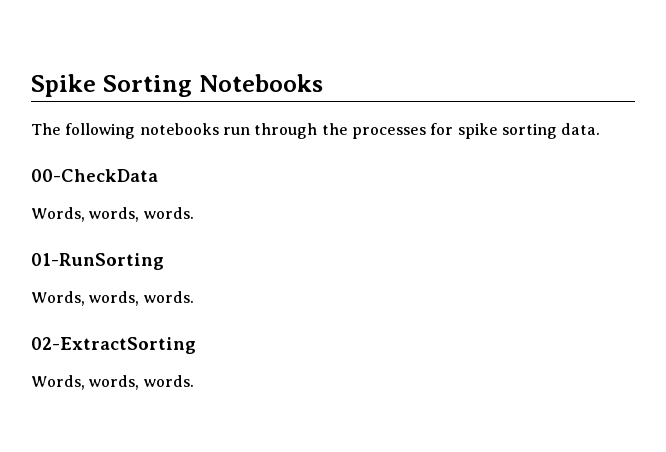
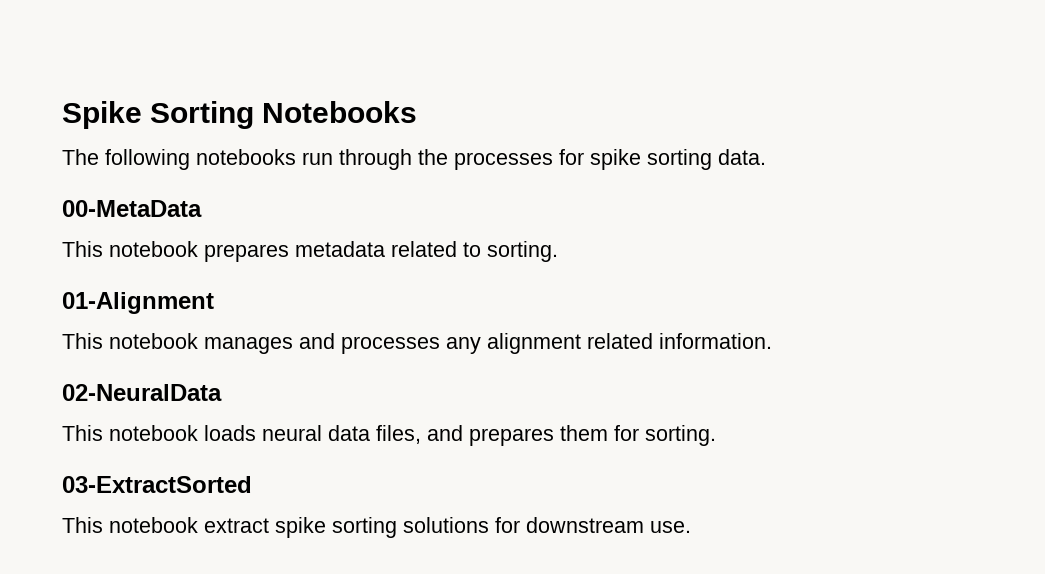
[31,169,158,182] [31,207,194,222] [31,253,164,270] [31,291,194,306] [31,337,196,354] [31,375,194,390] 00-CheckData // Words, words, words. // 01-RunSorting // Words, words, words. // 02-ExtractSorting // Words, words, words. -> [62,200,202,217] [62,241,558,262] [62,292,214,314] [62,333,772,354] [62,384,222,401] [62,425,716,446] [62,476,252,493] [62,517,691,538] 00-MetaData // This notebook prepares metadata related to sorting. // 01-Alignment // This notebook manages and processes any alignment related information. // 02-NeuralData // This notebook loads neural data files, and prepares them for sorting. // 03-ExtractSorted // This notebook extract spike sorting solutions for downstream use.

